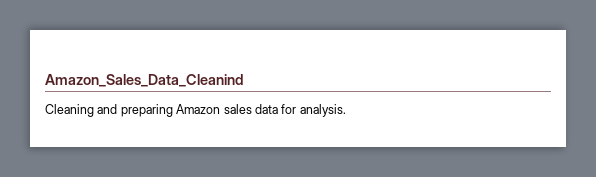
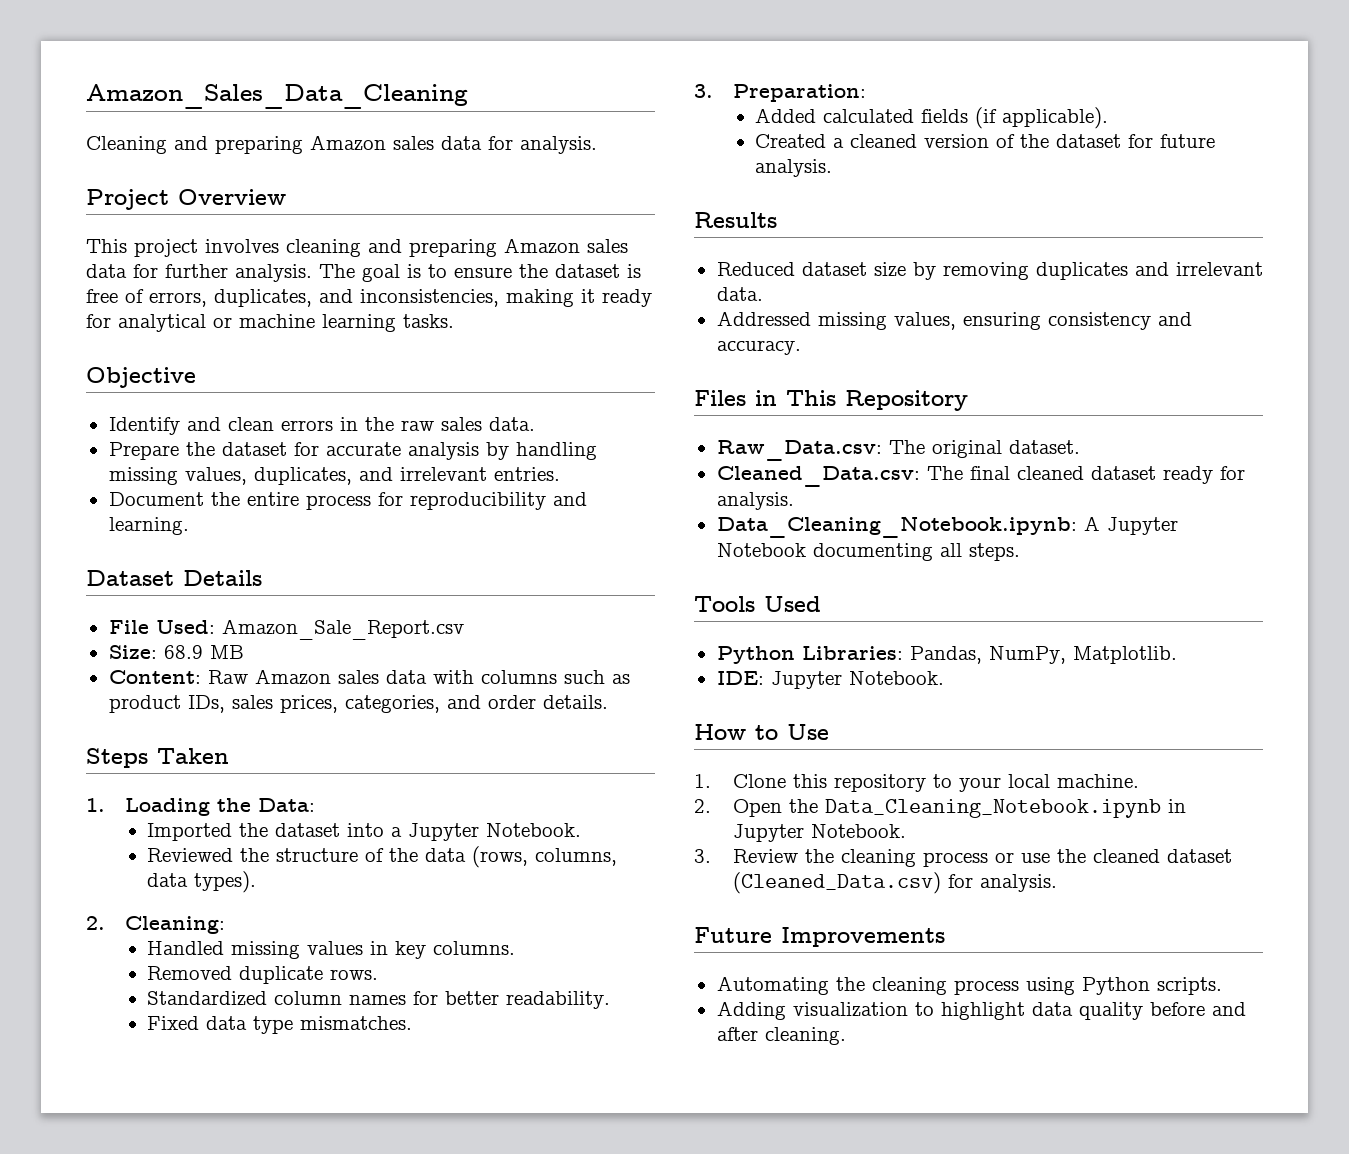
[45,74,244,87] Amazon_Sales_Data_Cleanind -> [86,84,468,109] Amazon_Sales_Data_Cleaning
(346, 110) none -> [86,189,286,210] [86,238,628,257] [86,264,641,282] [86,289,652,307] [86,314,454,332] [86,367,196,388] [108,417,535,435] [108,442,597,460] [108,467,560,485] [108,492,587,510] [108,517,189,535] [86,570,262,586] [108,619,464,640] [108,645,244,659] [108,669,630,685] [108,695,608,713] [86,748,229,768] [86,798,315,816] [147,823,582,841] [147,846,618,868] [147,871,257,893] [86,916,225,934] [147,941,516,959] [147,966,379,984] [147,991,611,1009] [147,1016,413,1034] [694,84,866,102] [755,107,1109,129] [755,134,1216,148] [755,159,833,177] [694,212,777,228] [716,262,1263,280] [716,287,763,301] [716,311,1192,330] [716,340,801,355] [694,390,968,411] [716,440,1080,461] [716,466,1245,487] [716,492,794,510] [716,516,1178,538] [716,543,1020,561] [694,596,821,612] [716,646,1177,664] [716,671,944,689] [694,724,829,740] [694,774,1139,792] [694,799,1186,818] [732,824,906,842] [694,849,1232,867] [732,872,1057,894] [694,927,945,947] [716,976,1222,995] [716,1001,1246,1020] [716,1027,846,1045] // Project Overview // This project involves cleaning and preparing Amazon sales data for further analysis. The goal is to ensure the dataset is free of errors, duplicates, and inconsistencies, making it ready for analytical or machine learning tasks. // Objective // Identify and clean errors in the raw sales data. // Prepare the dataset for accurate analysis by handling missing values, duplicates, and irrelevant entries. // Document the entire process for reproducibility and learning. // Dataset Details // File Used: Amazon_Sale_Report.csv // Size: 68.9 MB // Content: Raw Amazon sales data with columns such as product IDs, sales prices, categories, and order details. // Steps Taken // 1. Loading the Data: // Imported the dataset into a Jupyter Notebook. // Reviewed the structure of the data (rows, columns, data types). // 2. Cleaning: // Handled missing values in key columns. // Removed duplicate rows. // Standardized column names for better readability. // Fixed data type mismatches. // 3. Preparation: // Added calculated fields (if applicable). // Created a cleaned version of the dataset for future analysis. // Results // Reduced dataset size by removing duplicates and irrelevant data. // Addressed missing values, ensuring consistency and accuracy. // Files in This Repository // Raw_Data.csv: The original dataset. // Cleaned_Data.csv: The final cleaned dataset ready for analysis. // Data_Cleaning_Notebook.ipynb: A Jupyter Notebook documenting all steps. // Tools Used // Python Libraries: Pandas, NumPy, Matplotlib. // IDE: Jupyter Notebook. // How to Use // 1. Clone this repository to your local machine. // 2. Open the Data_Cleaning_Notebook.ipynb in Jupyter Notebook. // 3. Review the cleaning process or use the cleaned dataset (Cleaned_Data.csv) for analysis. // Future Improvements // Automating the cleaning process using Python scripts. // Adding visualization to highlight data quality before and after cleaning.

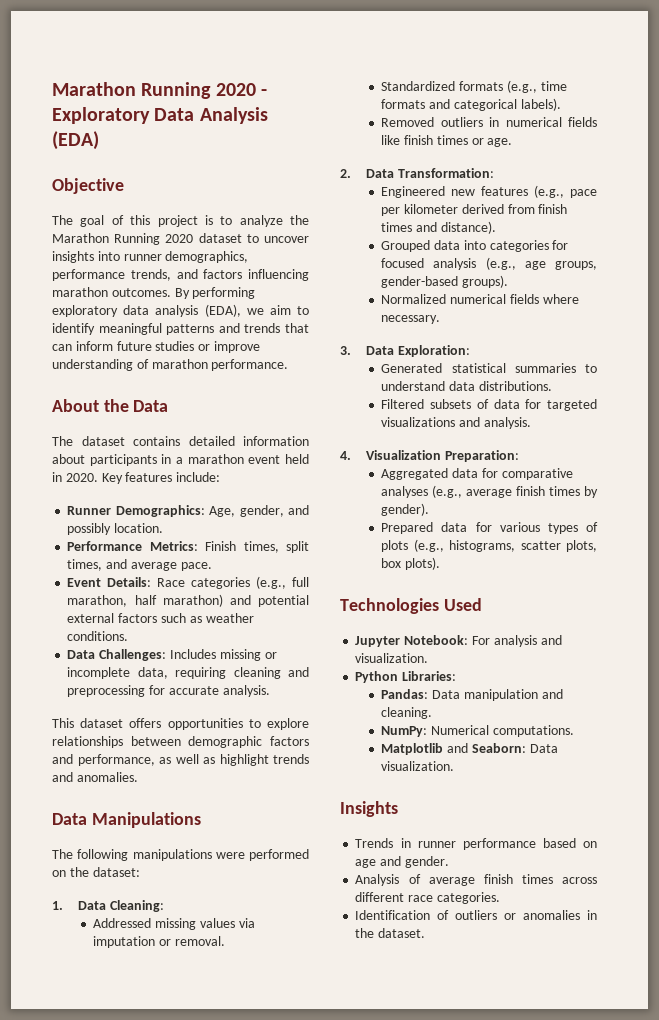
[86,84,468,109] [86,135,597,154] [86,189,286,210] [86,238,628,257] [86,264,641,282] [86,289,652,307] [86,314,454,332] [86,367,196,388] [108,417,535,435] [108,442,597,460] [108,467,560,485] [108,492,587,510] [108,517,189,535] [86,570,262,586] [108,619,464,640] [108,645,244,659] [108,669,630,685] [108,695,608,713] [86,748,229,768] [86,798,315,816] [147,823,582,841] [147,846,618,868] [147,871,257,893] [86,916,225,934] [147,941,516,959] [147,966,379,984] [147,991,611,1009] [147,1016,413,1034] [694,84,866,102] [755,107,1109,129] [755,134,1216,148] [755,159,833,177] [694,212,777,228] [716,262,1263,280] [716,287,763,301] [716,311,1192,330] [716,340,801,355] [694,390,968,411] [716,440,1080,461] [716,466,1245,487] [716,492,794,510] [716,516,1178,538] [716,543,1020,561] [694,596,821,612] [716,646,1177,664] [716,671,944,689] [694,724,829,740] [694,774,1139,792] [694,799,1186,818] [732,824,906,842] [694,849,1232,867] [732,872,1057,894] [694,927,945,947] [716,976,1222,995] [716,1001,1246,1020] [716,1027,846,1045] Amazon_Sales_Data_Cleaning // Cleaning and preparing Amazon sales data for analysis. // Project Overview // This project involves cleaning and preparing Amazon sales data for further analysis. The goal is to ensure the dataset is free of errors, duplicates, and inconsistencies, making it ready for analytical or machine learning tasks. // Objective // Identify and clean errors in the raw sales data. // Prepare the dataset for accurate analysis by handling missing values, duplicates, and irrelevant entries. // Document the entire process for reproducibility and learning. // Dataset Details // File Used: Amazon_Sale_Report.csv // Size: 68.9 MB // Content: Raw Amazon sales data with columns such as product IDs, sales prices, categories, and order details. // Steps Taken // 1. Loading the Data: // Imported the dataset into a Jupyter Notebook. // Reviewed the structure of the data (rows, columns, data types). // 2. Cleaning: // Handled missing values in key columns. // Removed duplicate rows. // Standardized column names for better readability. // Fixed data type mismatches. // 3. Preparation: // Added calculated fields (if applicable). // Created a cleaned version of the dataset for future analysis. // Results // Reduced dataset size by removing duplicates and irrelevant data. // Addressed missing values, ensuring consistency and accuracy. // Files in This Repository // Raw_Data.csv: The original dataset. // Cleaned_Data.csv: The final cleaned dataset ready for analysis. // Data_Cleaning_Notebook.ipynb: A Jupyter Notebook documenting all steps. // Tools Used // Python Libraries: Pandas, NumPy, Matplotlib. // IDE: Jupyter Notebook. // How to Use // 1. Clone this repository to your local machine. // 2. Open the Data_Cleaning_Notebook.ipynb in Jupyter Notebook. // 3. Review the cleaning process or use the cleaned dataset (Cleaned_Data.csv) for analysis. // Future Improvements // Automating the cleaning process using Python scripts. // Adding visualization to highlight data quality before and after cleaning. -> [52,82,267,99] [52,107,268,124] [52,131,99,150] [52,178,124,194] [52,215,309,227] [52,233,309,245] [52,251,249,263] [52,269,309,281] [52,287,256,299] [52,304,309,317] [52,323,309,335] [52,341,260,353] [52,359,289,371] [52,399,169,412] [52,436,309,446] [52,454,309,466] [52,472,221,484] [67,505,309,517] [67,523,164,535] [67,541,309,553] [67,559,212,571] [67,576,309,589] [67,594,309,607] [67,613,254,623] [67,631,129,641] [67,649,277,661] [67,667,309,679] [67,685,270,697] [52,718,309,730] [52,736,309,748] [52,754,309,766] [52,772,138,782] [52,812,201,828] [52,849,309,861] [52,867,140,877] [52,900,164,912] [93,918,255,930] [93,936,225,948] [381,80,567,93] [381,98,561,111] [381,117,597,127] [381,135,513,147] [340,168,494,178] [381,185,597,198] [381,204,568,216] [381,221,496,234] [381,240,569,252] [381,257,597,270] [381,275,509,288] [381,294,579,304] [381,315,441,324] [340,345,470,357] [381,363,597,373] [381,381,552,391] [381,399,597,411] [381,417,531,429] [340,450,519,462] [381,468,573,480] [381,485,598,498] [381,503,430,516] [381,522,598,534] [381,539,597,552] [381,557,441,570] [340,598,482,614] [355,635,562,647] [355,653,429,663] [355,671,457,683] [381,689,563,701] [381,707,433,719] [381,725,574,737] [381,743,558,755] [381,761,455,771] [340,801,398,817] [355,838,597,850] [355,856,449,868] [355,874,597,886] [355,892,500,904] [355,910,597,920] [355,928,426,938] Marathon Running 2020 - Exploratory Data Analysis (EDA) // Objective // The goal of this project is to analyze the Marathon Running 2020 dataset to uncover insights into runner demographics, performance trends, and factors influencing marathon outcomes. By performing exploratory data analysis (EDA), we aim to identify meaningful patterns and trends that can inform future studies or improve understanding of marathon performance. // About the Data // The dataset contains detailed information about participants in a marathon event held in 2020. Key features include: // Runner Demographics: Age, gender, and possibly location. // Performance Metrics: Finish times, split times, and average pace. // Event Details: Race categories (e.g., full marathon, half marathon) and potential external factors such as weather conditions. // Data Challenges: Includes missing or incomplete data, requiring cleaning and preprocessing for accurate analysis. // This dataset offers opportunities to explore relationships between demographic factors and performance, as well as highlight trends and anomalies. // Data Manipulations // The following manipulations were performed on the dataset: // 1. Data Cleaning: // Addressed missing values via imputation or removal. // Standardized formats (e.g., time formats and categorical labels). // Removed outliers in numerical fields like finish times or age. // 2. Data Transformation: // Engineered new features (e.g., pace per kilometer derived from finish times and distance). // Grouped data into categories for focused analysis (e.g., age groups, gender-based groups). // Normalized numerical fields where necessary. // 3. Data Exploration: // Generated statistical summaries to understand data distributions. // Filtered subsets of data for targeted visualizations and analysis. // 4. Visualization Preparation: // Aggregated data for comparative analyses (e.g., average finish times by gender). // Prepared data for various types of plots (e.g., histograms, scatter plots, box plots). // Technologies Used // Jupyter Notebook: For analysis and visualization. // Python Libraries: // Pandas: Data manipulation and cleaning. // NumPy: Numerical computations. // Matplotlib and Seaborn: Data visualization. // Insights // Trends in runner performance based on age and gender. // Analysis of average finish times across different race categories. // Identification of outliers or anomalies in the dataset.

